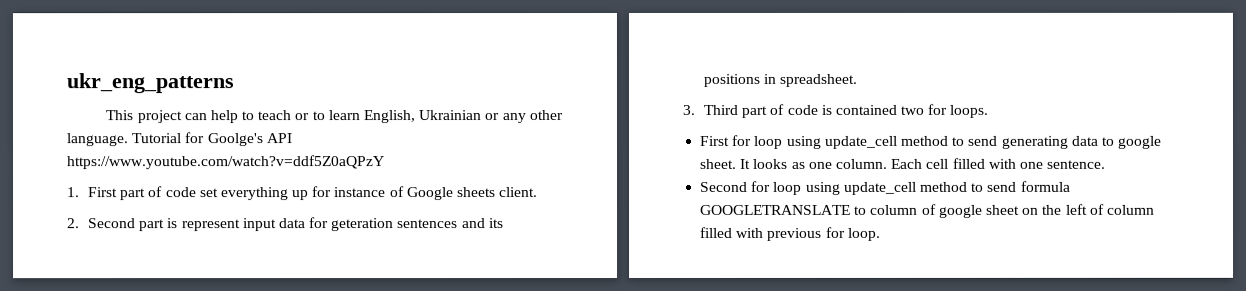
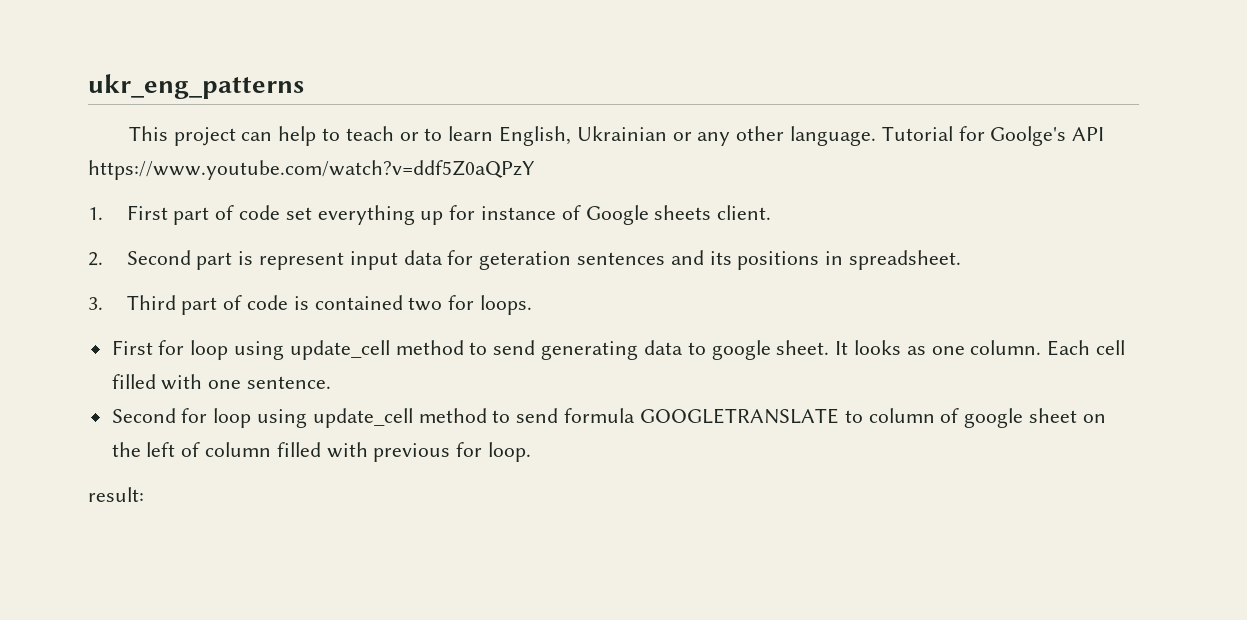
(881, 234) none -> [88,487,144,502] // result:

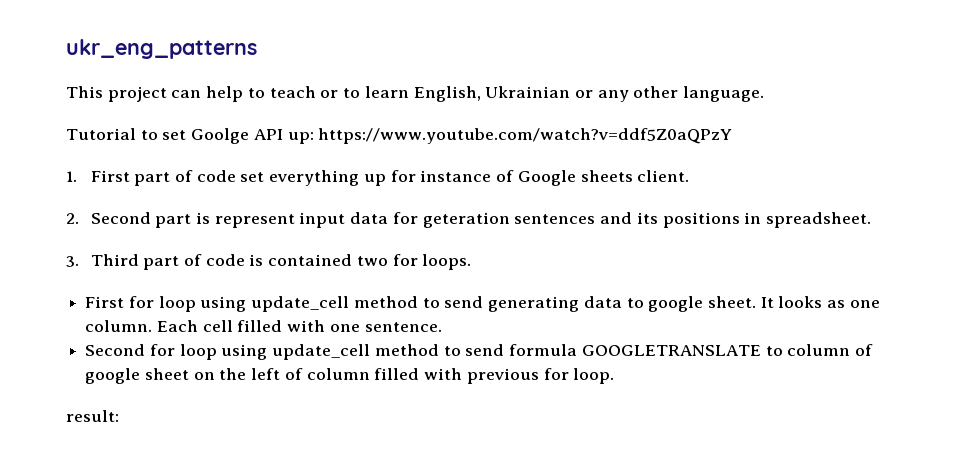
[881,126,1105,146] Tutorial for Goolge's API -> [66,128,314,144] // Tutorial to set Goolge API up:

